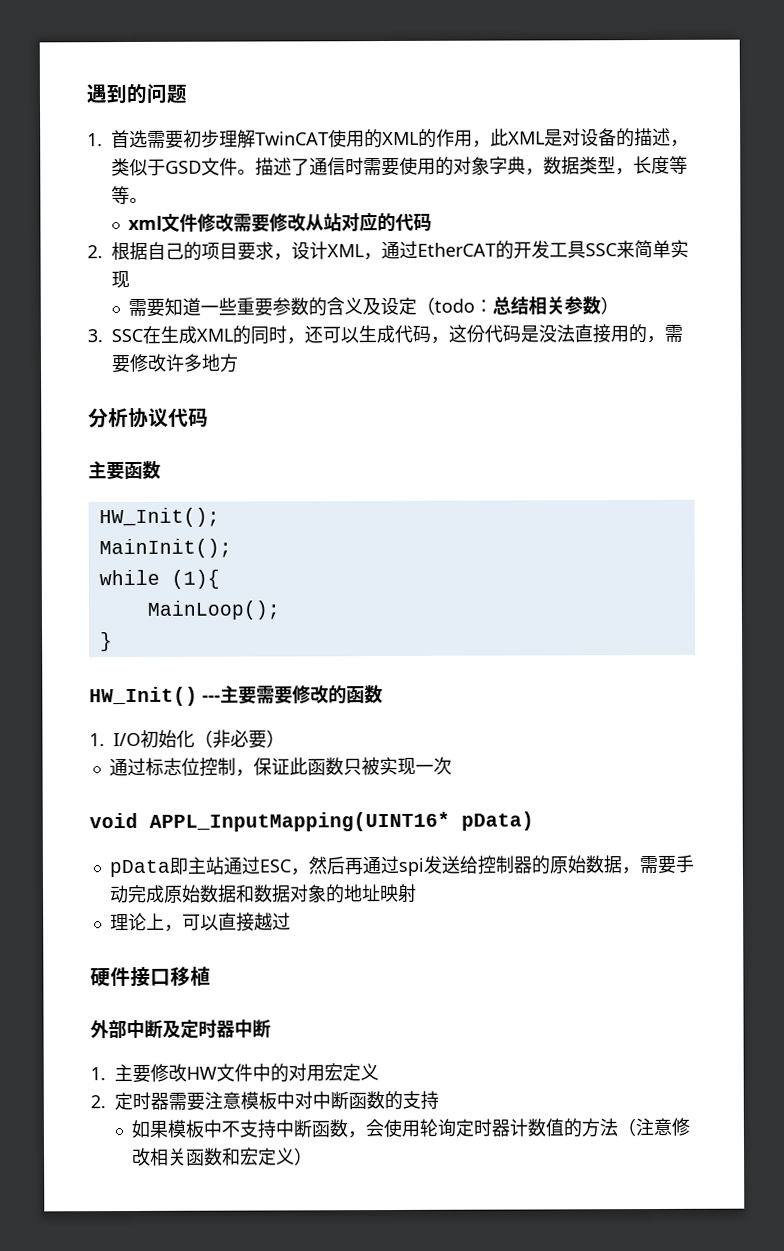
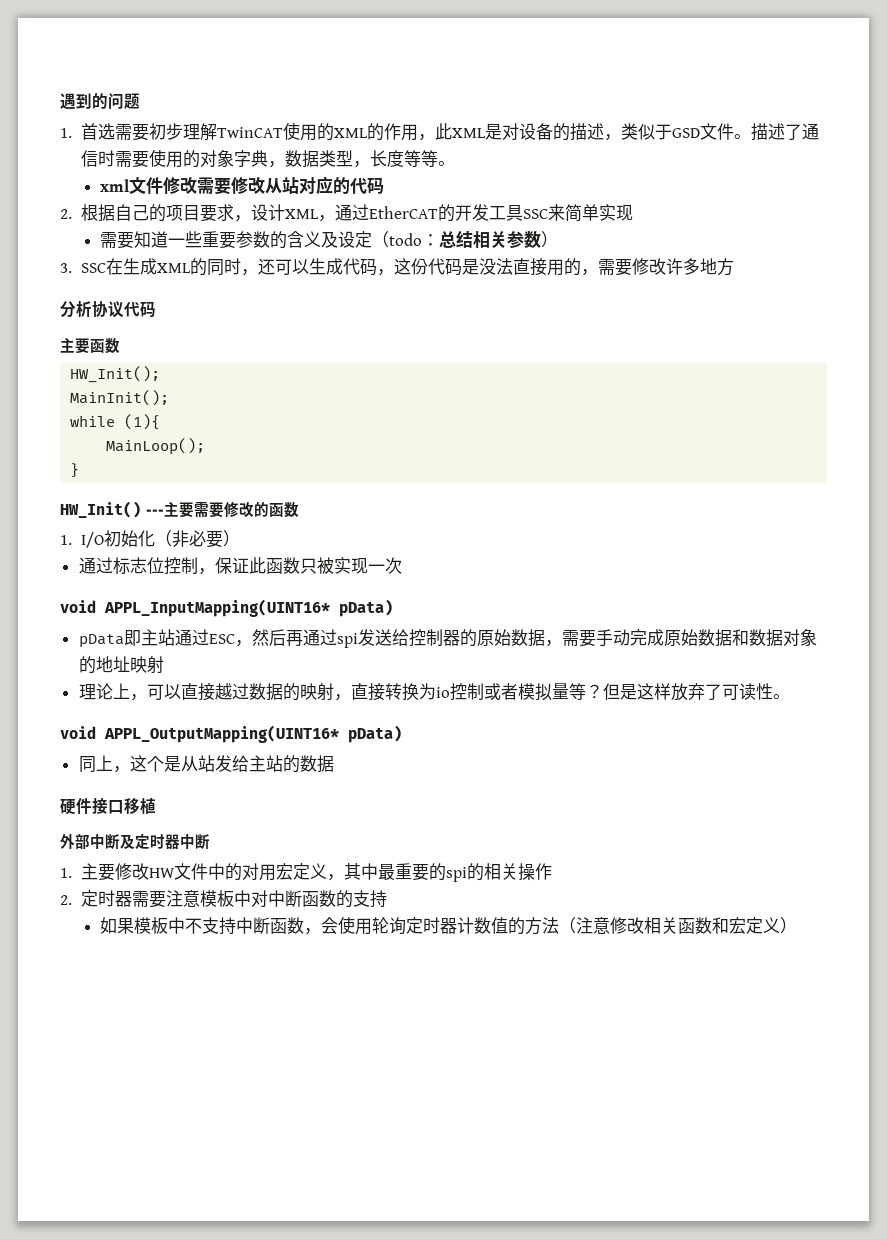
(291, 921) none -> [248,683,790,701] [60,725,402,743] [78,755,334,773] 数据的映射，直接转换为io控制或者模拟量等？但是这样放弃了可读性。 // void APPL_OutputMapping(UINT16* pData) // 同上，这个是从站发给主站的数据
(379, 1072) none -> [327,863,553,882] ，其中最重要的spi的相关操作

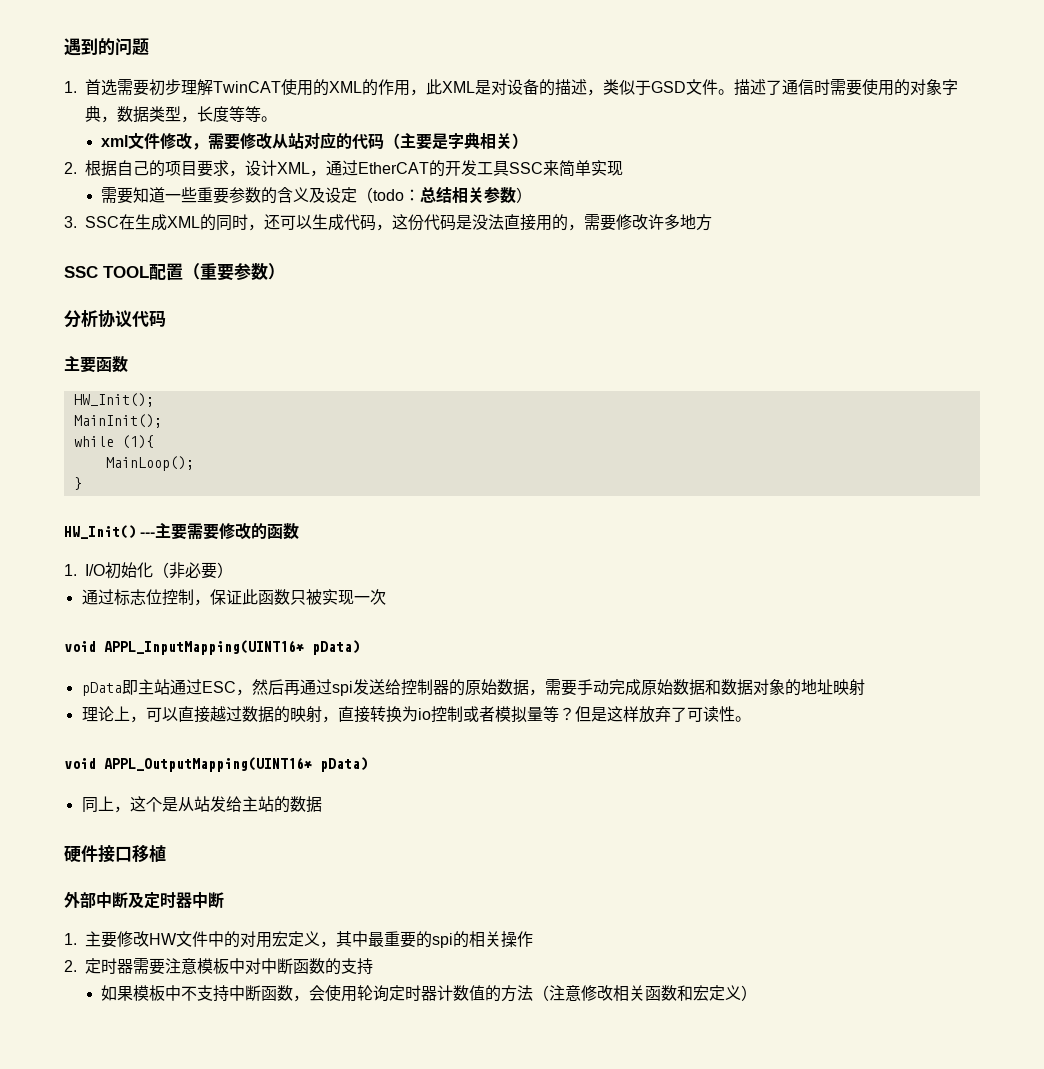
(198, 185) none -> [192,143,209,150] ，
(385, 185) none -> [384,132,529,150] （主要是字典相关）
(735, 267) none -> [64,263,285,281] // SSC TOOL配置（重要参数）

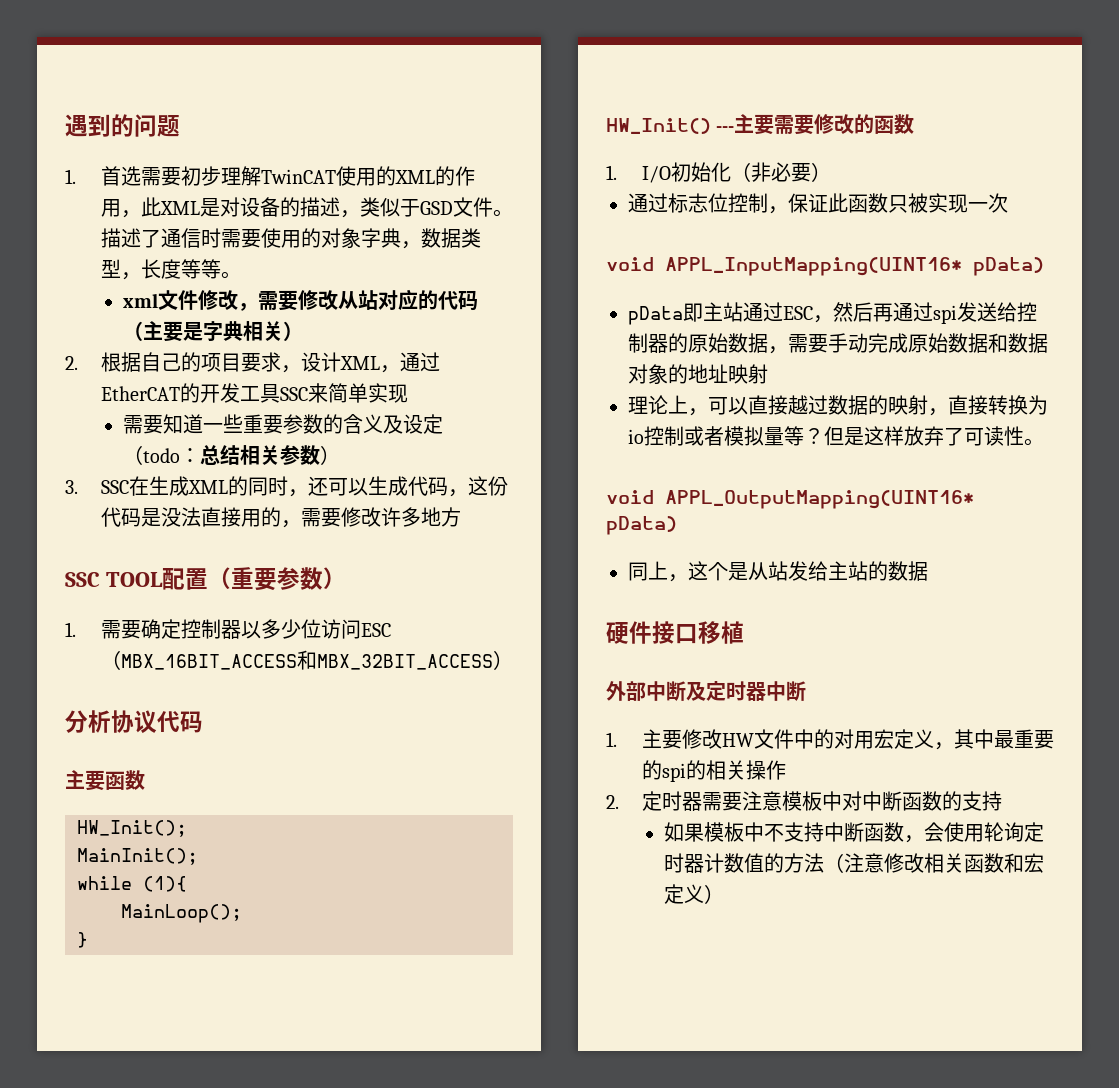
(285, 271) none -> [65,619,391,639] [100,650,513,670] // 1.需要确定控制器以多少位访问ESC（MBX_16BIT_ACCESS和MBX_32BIT_ACCESS）

